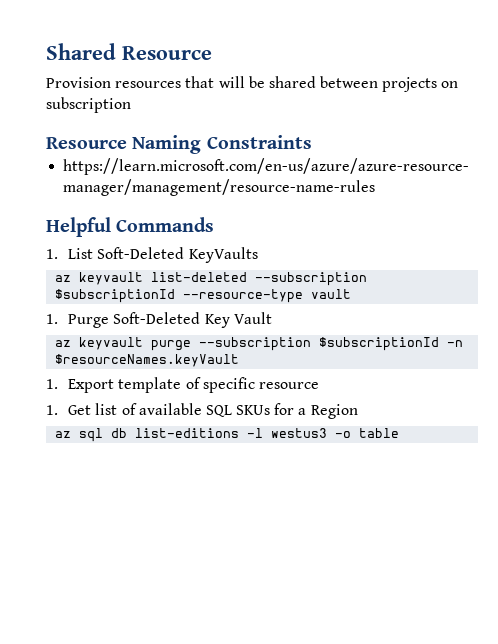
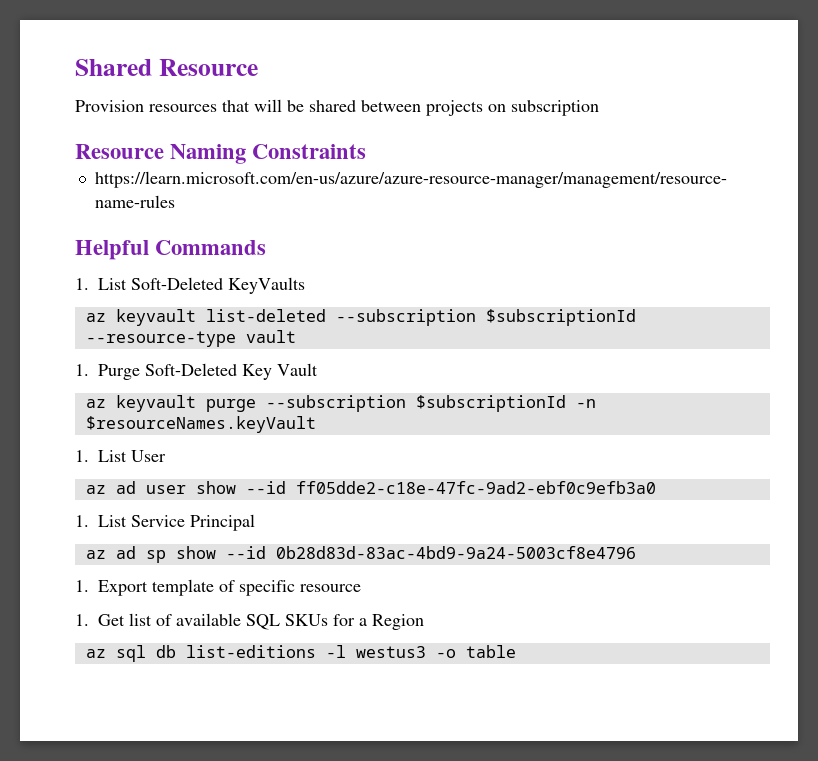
(240, 360) none -> [75,450,166,462] [85,481,656,494] [75,514,255,531] [85,546,636,563] // 1. List User // az ad user show --id ff05dde2-c18e-47fc-9ad2-ebf0c9efb3a0 // 1. List Service Principal // az ad sp show --id 0b28d83d-83ac-4bd9-9a24-5003cf8e4796

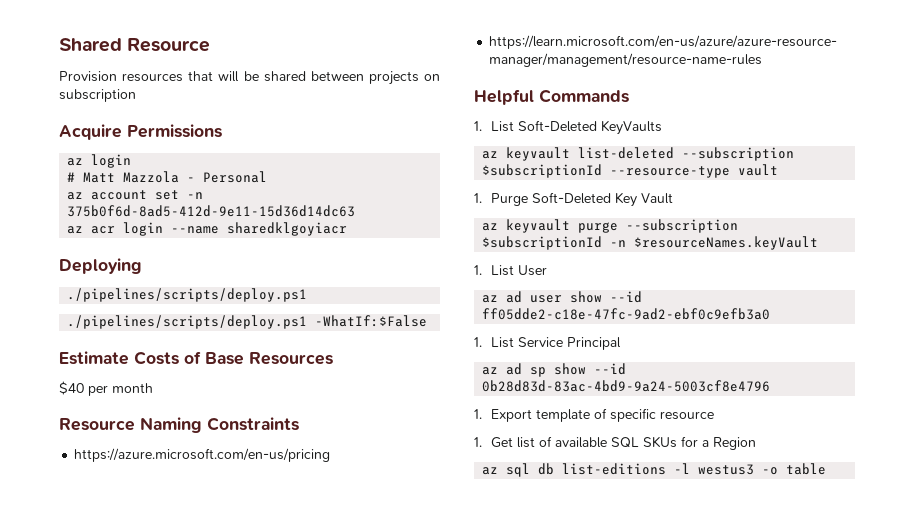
(599, 108) none -> [59,124,222,140] [67,154,132,168] [67,171,268,183] [67,190,204,200] [67,205,356,217] [67,222,348,236] [59,258,142,274] [67,288,308,302] [67,315,428,329] [59,351,333,365] [59,381,153,396] // Acquire Permissions // az login // # Matt Mazzola - Personal // az account set -n 375b0f6d-8ad5-412d-9e11-15d36d14dc63 // az acr login --name sharedklgoyiacr // Deploying // ./pipelines/scripts/deploy.ps1 // ./pipelines/scripts/deploy.ps1 -WhatIf:$False // Estimate Costs of Base Resources // $40 per month
(367, 151) none -> [74,448,331,462] // https://azure.microsoft.com/en-us/pricing

